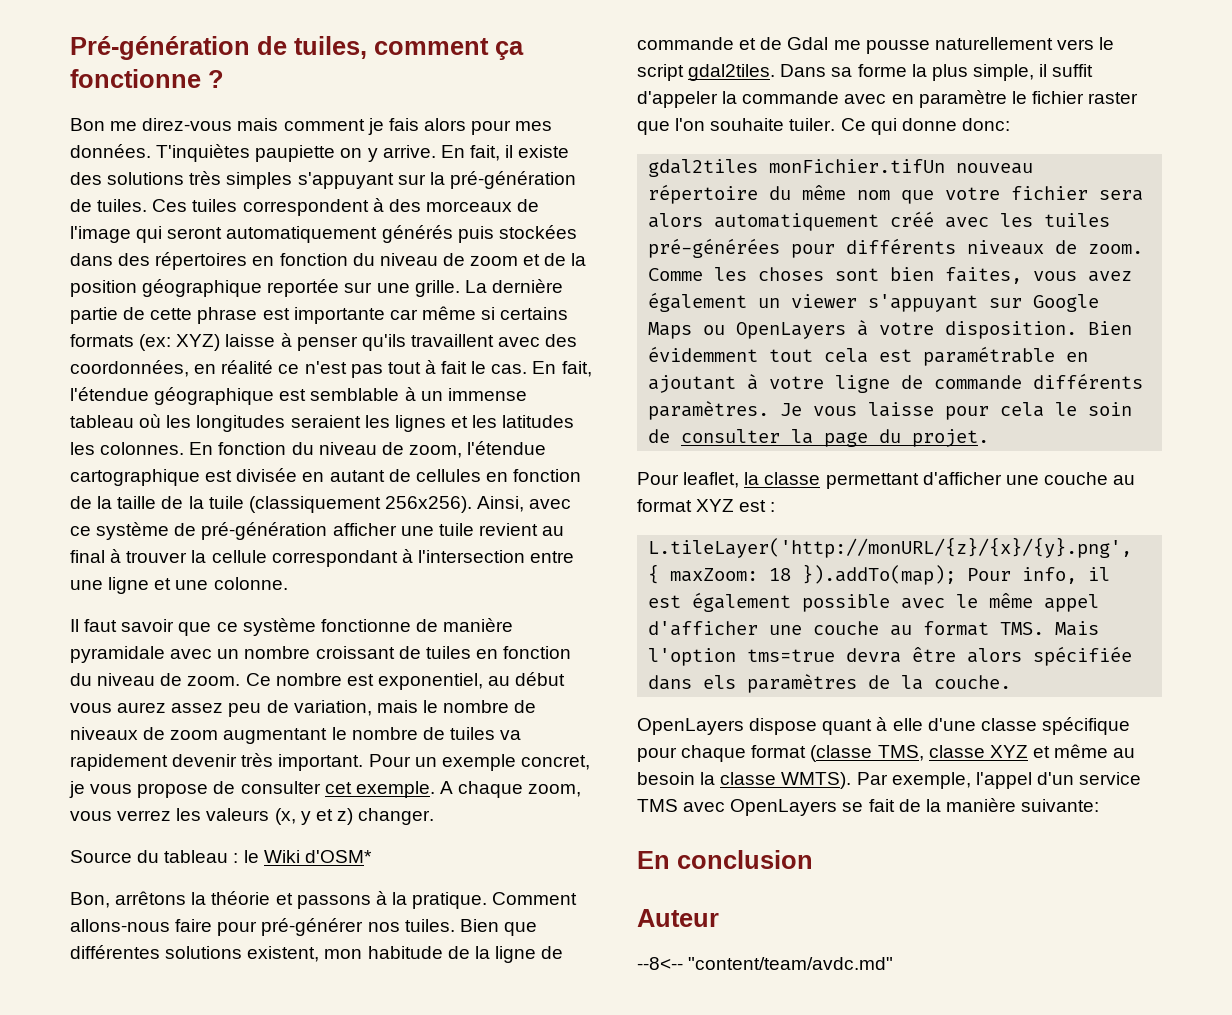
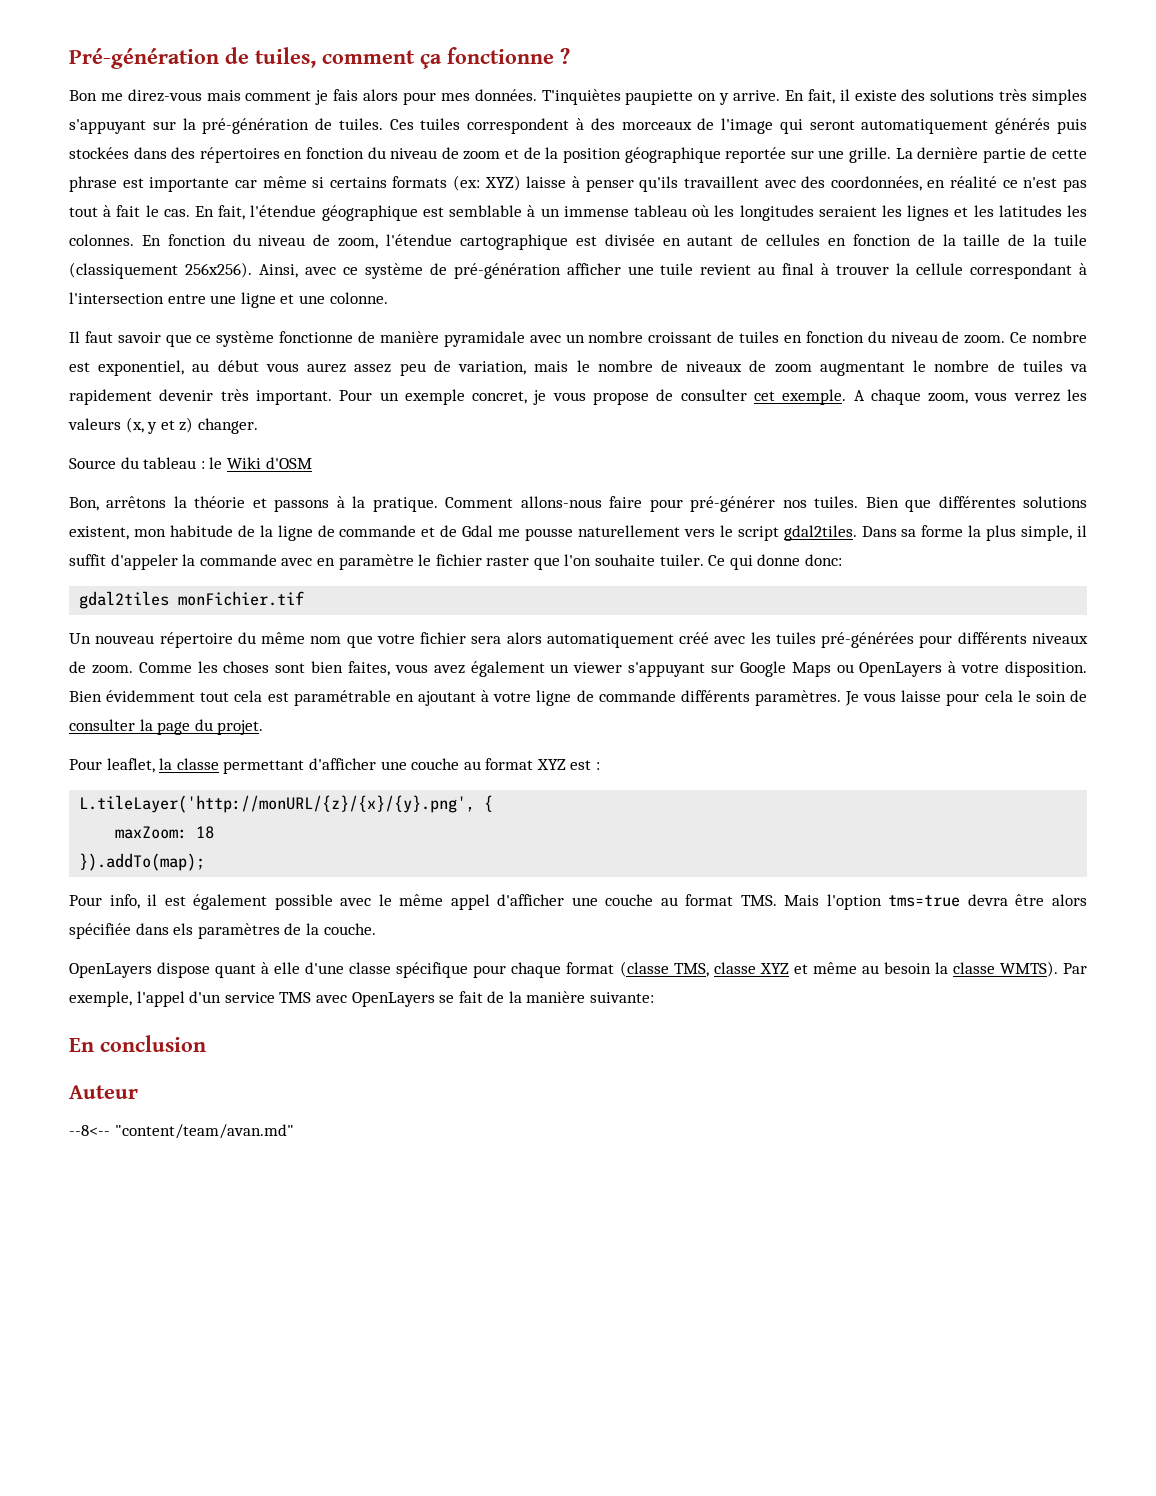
[304,850,372,863] d'OSM* -> [265,457,312,469] d'OSM
[769,159,946,173] monFichier.tifUn -> [178,591,305,606] [69,633,91,644] monFichier.tif // Un
(660, 574) none -> (494, 803) //
(792, 574) none -> (215, 832) //
(957, 574) none -> (206, 862) //
[688,957,894,970] "content/team/avdc.md" -> [114,1124,294,1139] "content/team/avan.md"

